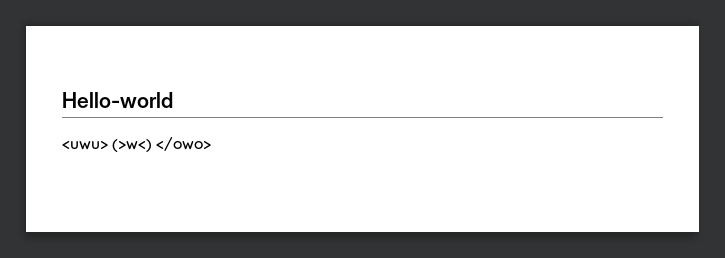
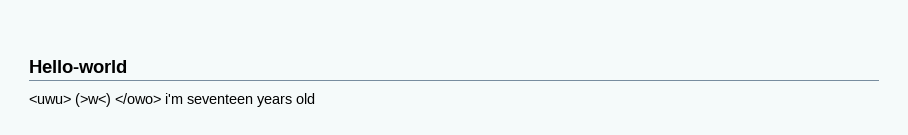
(212, 144) none -> [165,93,315,107] i'm seventeen years old

